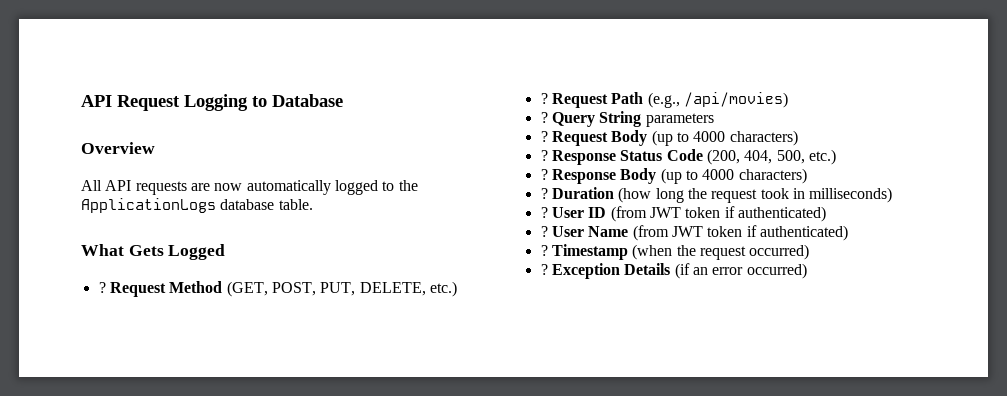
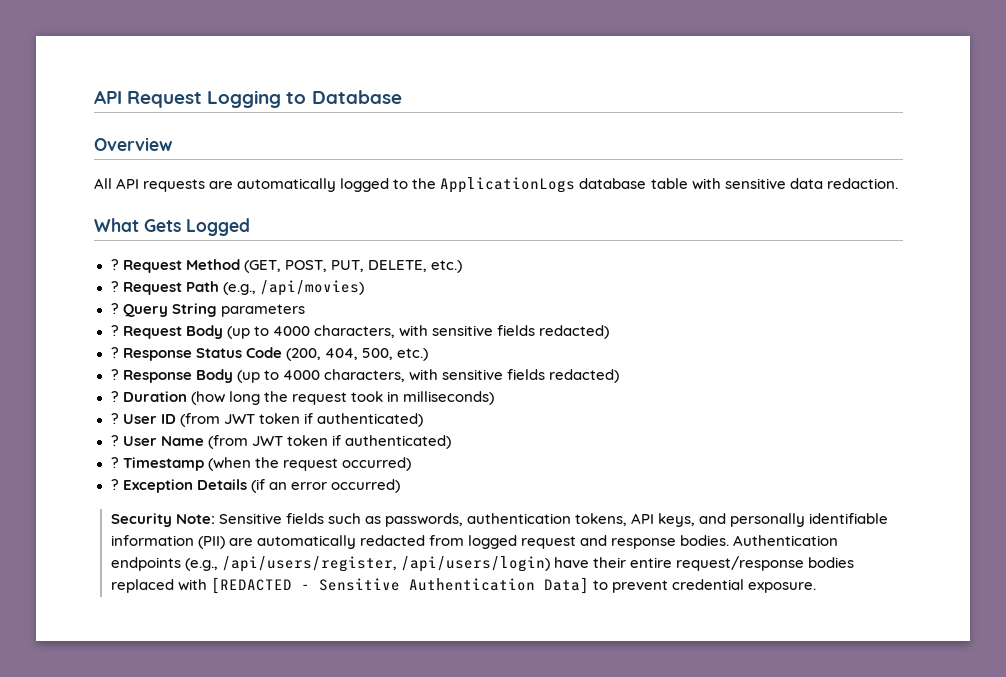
[214,183,243,191] now -> (234, 185) none
[278,199,313,210] table. -> [650,178,898,190] table with sensitive data redaction.
[729,130,798,146] characters) -> [313,325,610,339] characters, with sensitive fields redacted)
[738,168,807,184] characters) -> [323,369,620,383] characters, with sensitive fields redacted)
(807, 271) none -> [110,513,889,527] [110,535,839,549] [110,556,855,572] [110,577,816,594] // Security Note: Sensitive fields such as passwords, authentication tokens, API keys, and personally identifiable information (PII) are automatically redacted from logged request and response bodies. Authentication endpoints (e.g., /api/users/register, /api/users/login) have their entire request/response bodies replaced with [REDACTED - Sensitive Authentication Data] to prevent credential exposure.

